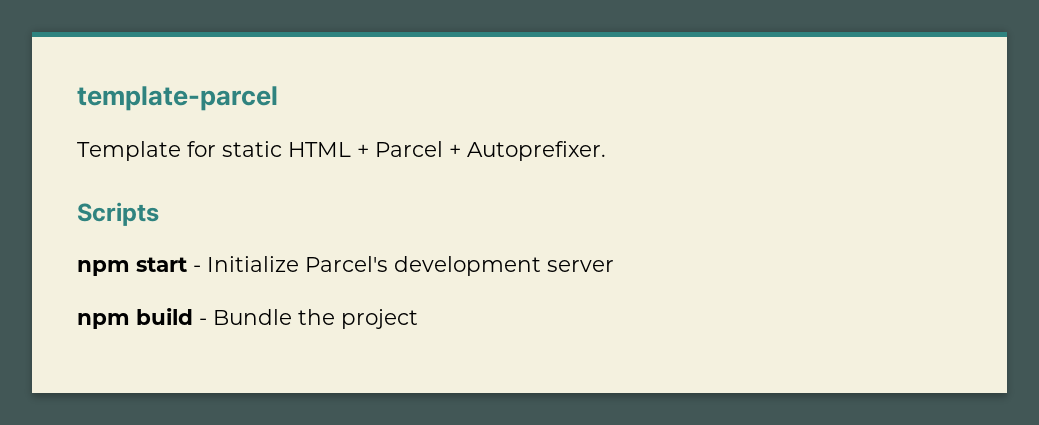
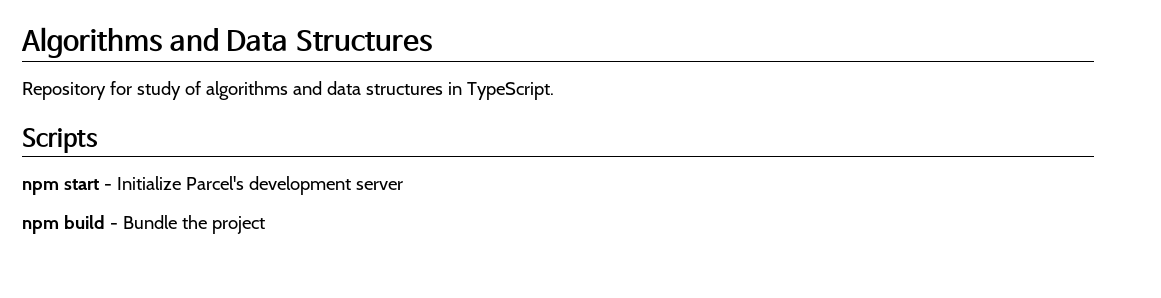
[77,86,278,111] [77,141,606,161] template-parcel // Template for static HTML + Parcel + Autoprefixer. -> [21,27,432,58] [22,81,554,100] Algorithms and Data Structures // Repository for study of algorithms and data structures in TypeScript.

